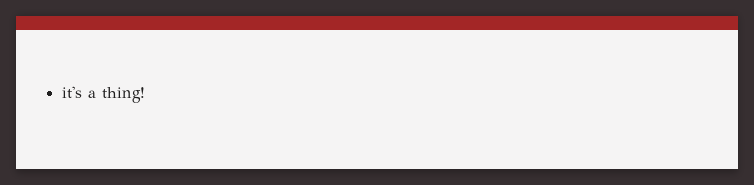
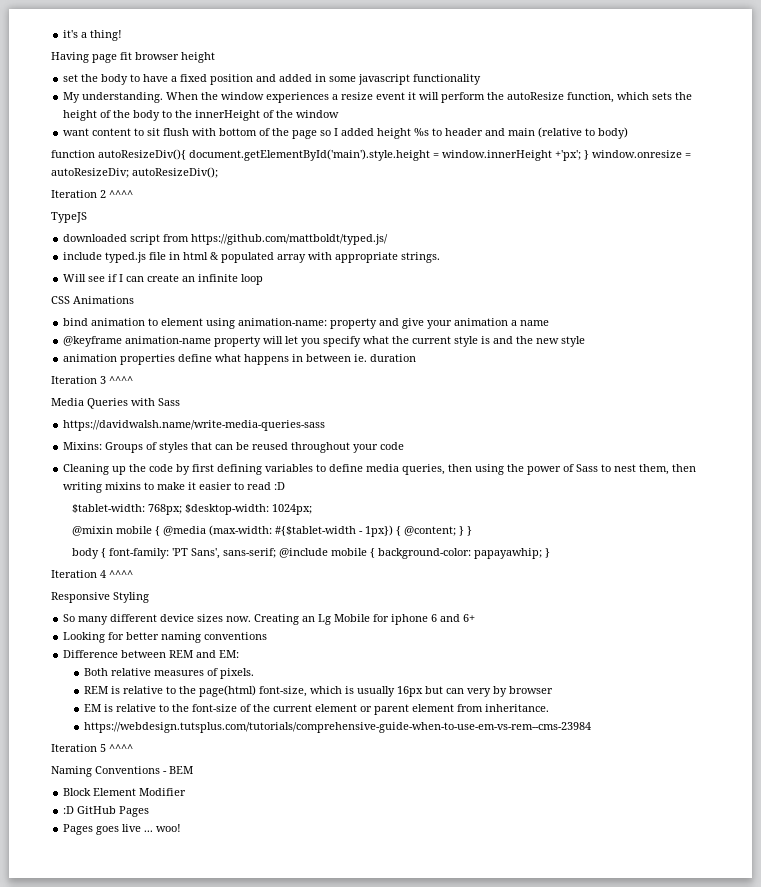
(145, 95) none -> [51,52,215,63] [63,74,482,85] [63,92,693,103] [63,110,340,121] [63,127,629,139] [51,149,691,161] [51,167,218,178] [51,190,133,198] [51,212,87,223] [63,234,389,245] [63,252,441,263] [63,274,264,285] [51,296,134,304] [63,318,550,329] [63,336,586,347] [63,354,417,365] [51,376,133,384] [51,398,180,409] [63,420,326,431] [63,442,405,453] [63,464,697,475] [63,482,286,493] [71,504,312,515] [71,525,472,537] [71,548,550,559] [51,570,133,578] [51,592,149,603] [63,614,476,625] [63,632,268,643] [63,650,240,658] [83,668,254,679] [83,685,553,697] [83,704,549,715] [83,722,591,733] [51,744,133,752] [51,766,193,777] [63,788,187,796] [63,806,150,817] [63,824,182,835] // Having page fit browser height // set the body to have a fixed position and added in some javascript functionality // My understanding. When the window experiences a resize event it will perform the autoResize function, which sets the height of the body to the innerHeight of the window // want content to sit flush with bottom of the page so I added height %s to header and main (relative to body) // function autoResizeDiv(){ document.getElementById('main').style.height = window.innerHeight +'px'; } window.onresize = autoResizeDiv; autoResizeDiv(); // Iteration 2 ^^^^ // TypeJS // downloaded script from https://github.com/mattboldt/typed.js/ // include typed.js file in html & populated array with appropriate strings. // Will see if I can create an infinite loop // CSS Animations // bind animation to element using animation-name: property and give your animation a name // @keyframe animation-name property will let you specify what the current style is and the new style // animation properties define what happens in between ie. duration // Iteration 3 ^^^^ // Media Queries with Sass // https://davidwalsh.name/write-media-queries-sass // Mixins: Groups of styles that can be reused throughout your code // Cleaning up the code by first defining variables to define media queries, then using the power of Sass to nest them, then writing mixins to make it easier to read :D // $tablet-width: 768px; $desktop-width: 1024px; // @mixin mobile { @media (max-width: #{$tablet-width - 1px}) { @content; } } // body { font-family: 'PT Sans', sans-serif; @include mobile { background-color: papayawhip; } // Iteration 4 ^^^^ // Responsive Styling // So many different device sizes now. Creating an Lg Mobile for iphone 6 and 6+ // Looking for better naming conventions // Difference between REM and EM: // Both relative measures of pixels. // REM is relative to the page(html) font-size, which is usually 16px but can very by browser // EM is relative to the font-size of the current element or parent element from inheritance. // https://webdesign.tutsplus.com/tutorials/comprehensive-guide-when-to-use-em-vs-rem--cms-23984 // Iteration 5 ^^^^ // Naming Conventions - BEM // Block Element Modifier // :D GitHub Pages // Pages goes live ... woo!

